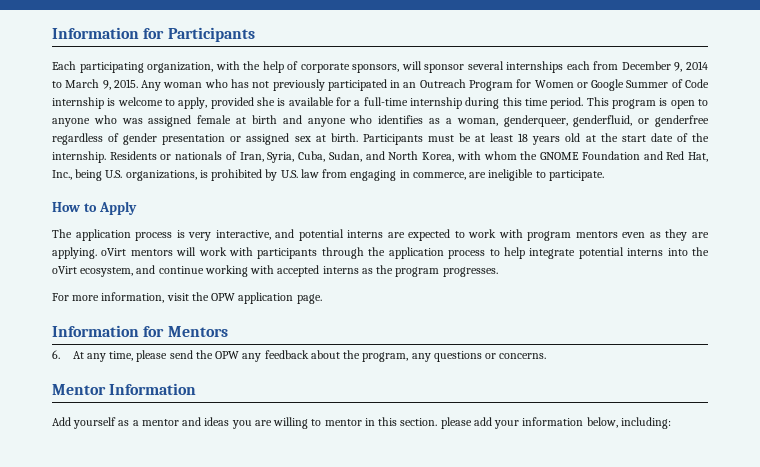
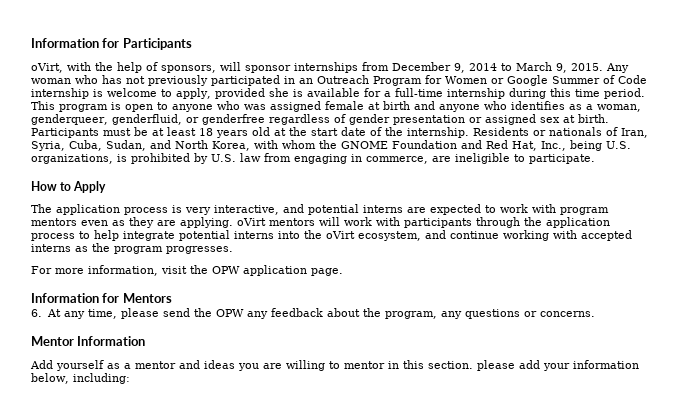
[52,61,214,73] Each participating organization, -> [31,63,63,73] oVirt,
[300,63,350,73] corporate -> (158, 66) none
[467,61,590,73] several internships each -> [294,62,358,73] internships

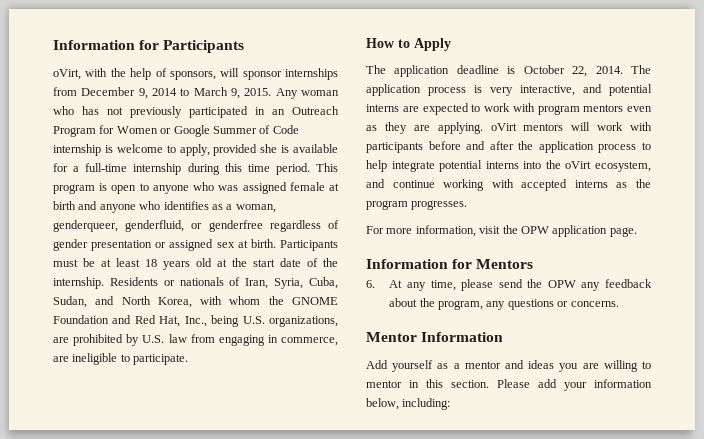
[117,154,127,162] is -> [53,337,69,343] are
(120, 209) none -> [456,65,651,77] [366,84,421,96] deadline is October 22, 2014. The application
[476,217,520,228] through -> [428,141,514,150] before and after
[477,360,515,371] please -> [497,379,530,388] Please

